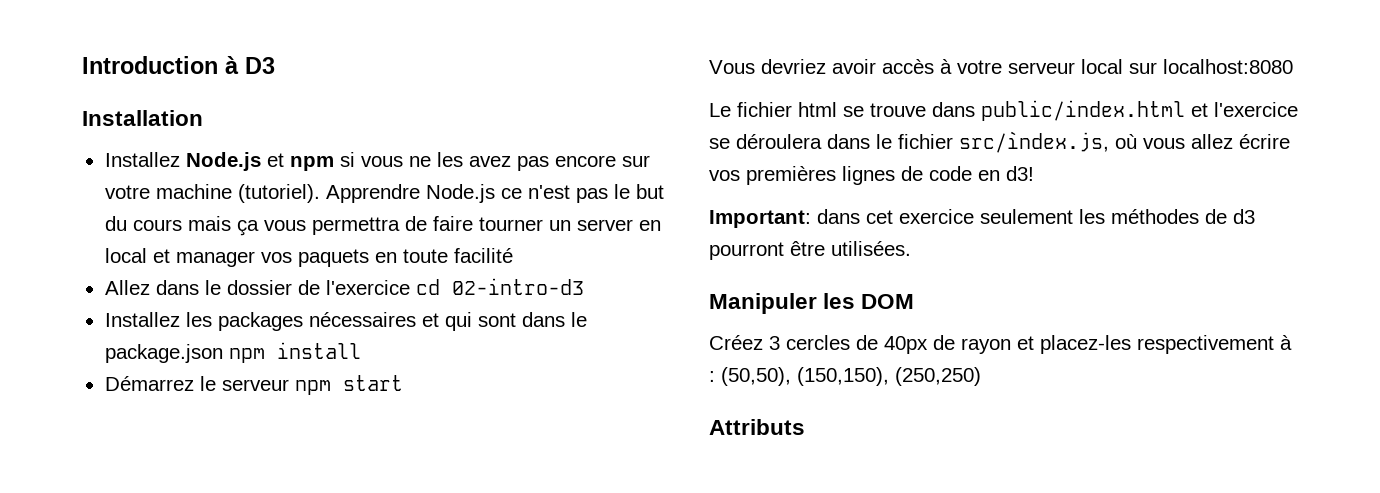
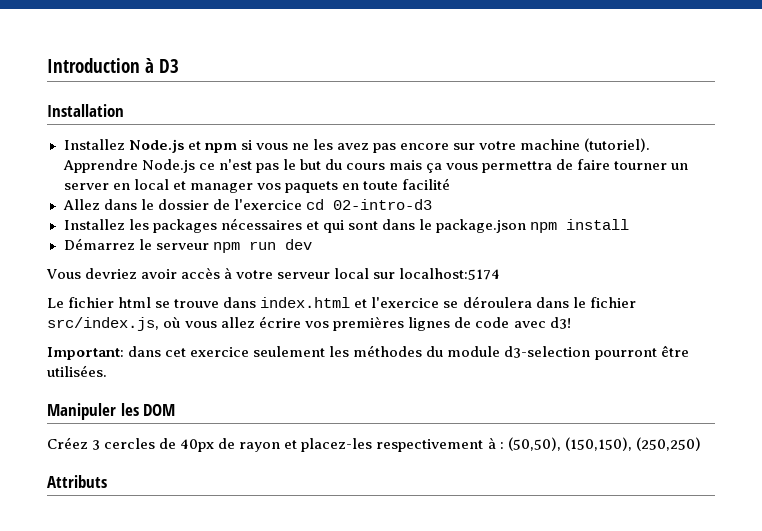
[342,375,403,391] start -> [248,239,312,250] run dev
[1163,59,1293,74] localhost:8080 -> [399,268,501,280] localhost:5174
[981,100,1185,121] public/index.html -> [260,297,351,308] index.html
[959,131,1109,153] src/ìndex.js, -> [47,317,159,331] src/index.js,
[978,170,1000,181] en -> [513,321,546,328] avec
[1205,209,1255,224] de d3 -> [426,346,591,358] du module d3-selection

